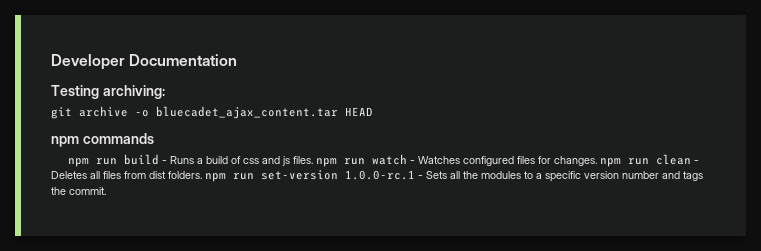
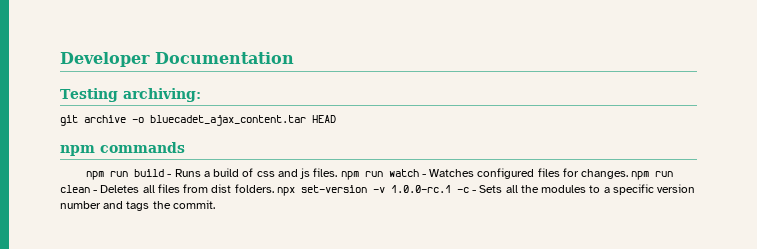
[205,170,415,182] npm run set-version 1.0.0-rc.1 -> [276,185,469,196] npx set-version -v 1.0.0-rc.1 -c

